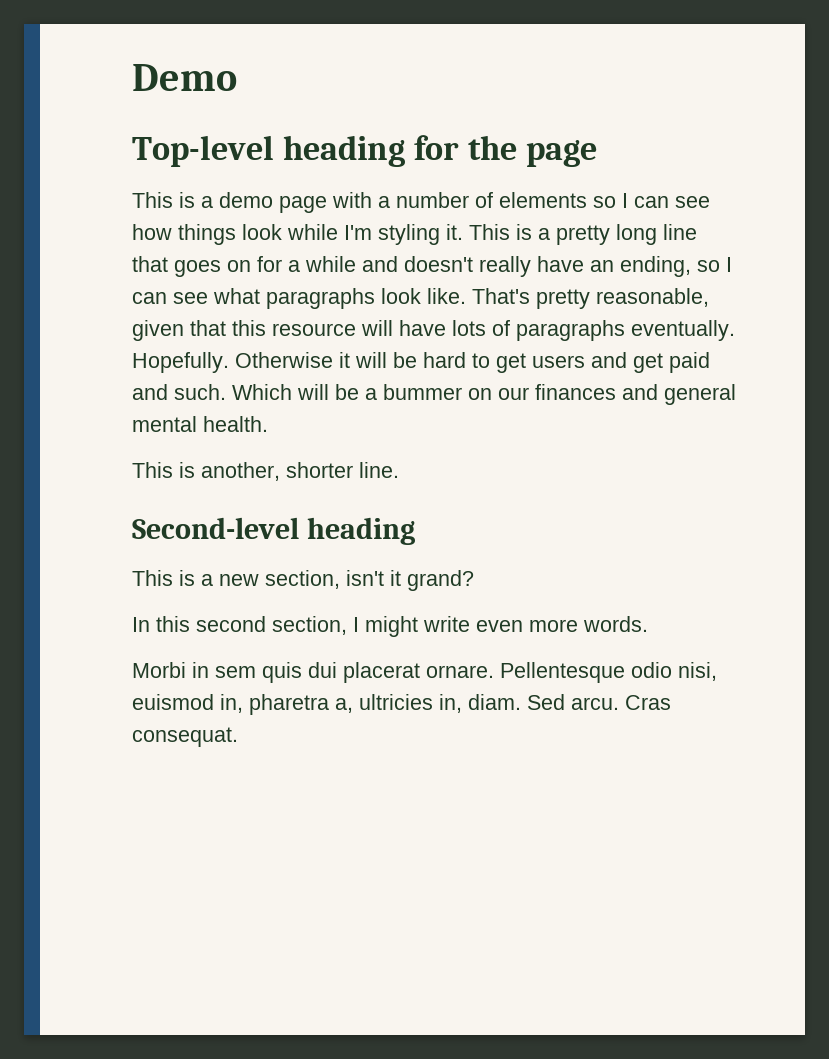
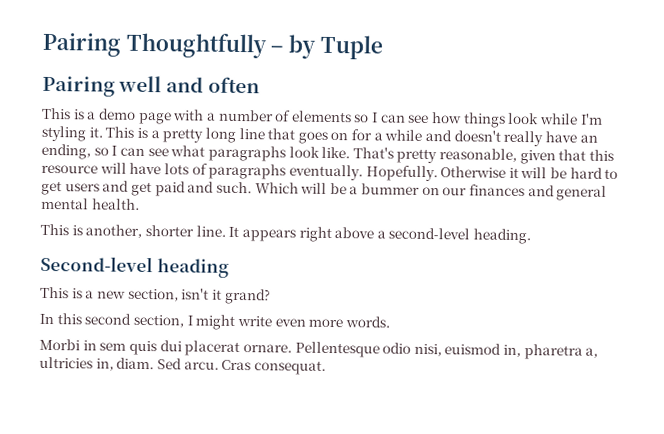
[132,64,237,91] [132,135,597,167] Demo // Top-level heading for the page -> [42,31,383,60] [42,75,261,97] Pairing Thoughtfully – by Tuple // Pairing well and often
(399, 470) none -> [228,226,532,245] It appears right above a second-level heading.

